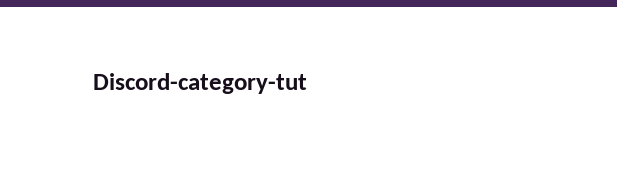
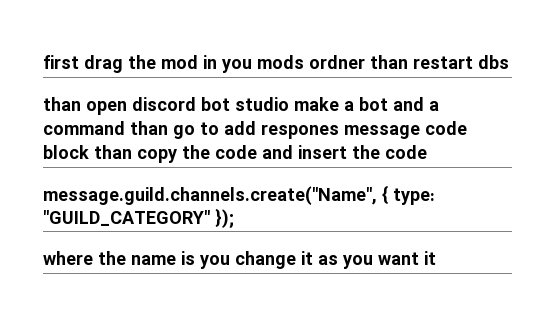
[93,73,307,94] Discord-category-tut -> [43,55,509,73] [43,97,439,115] [43,121,467,139] [43,145,427,163] [43,185,435,205] [43,208,234,228] [43,251,436,269] first drag the mod in you mods ordner than restart dbs // than open discord bot studio make a bot and a command than go to add respones message code block than copy the code and insert the code // message.guild.channels.create("Name", { type: "GUILD_CATEGORY" }); // where the name is you change it as you want it

